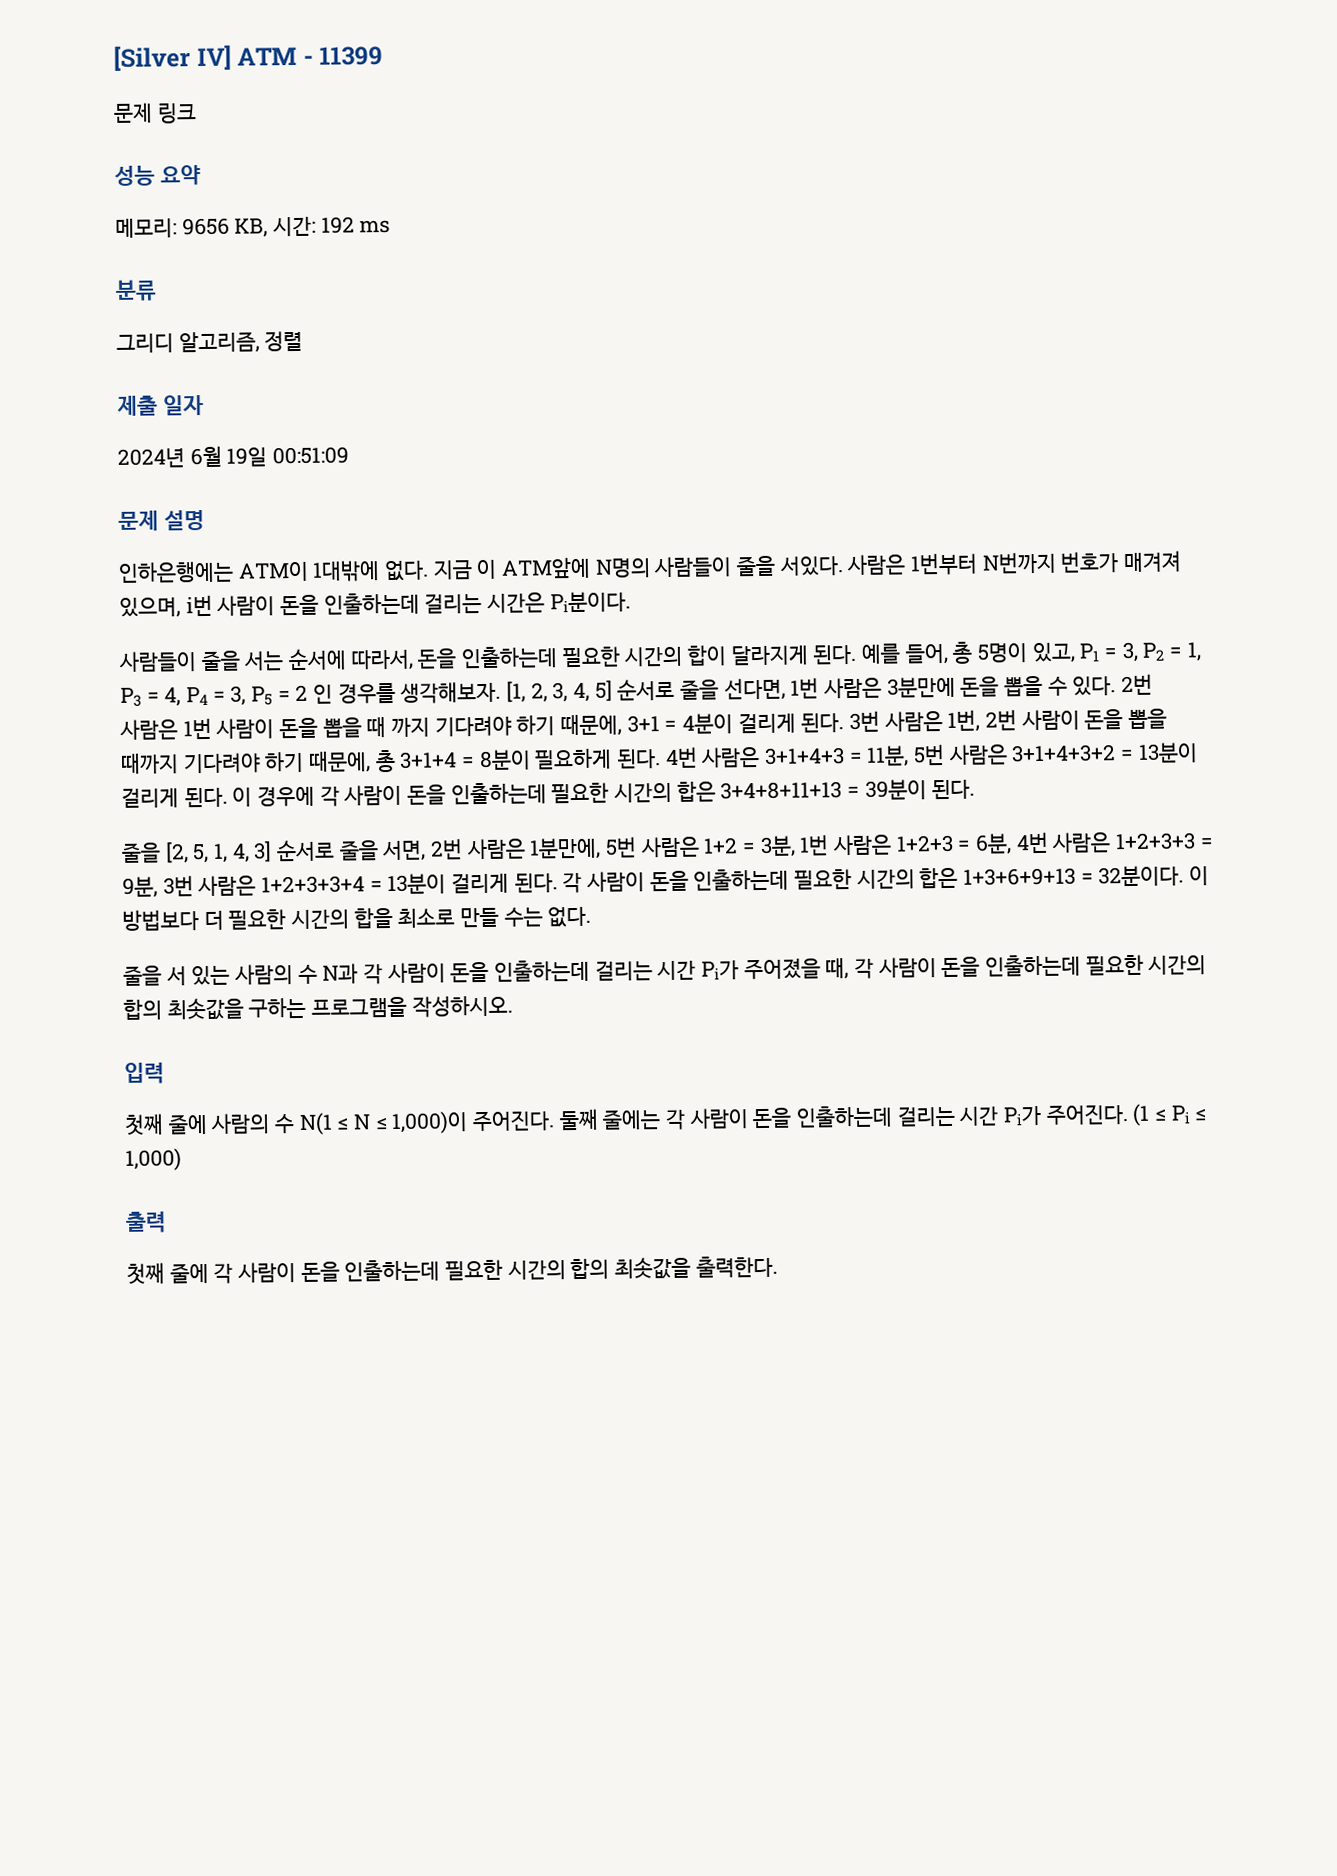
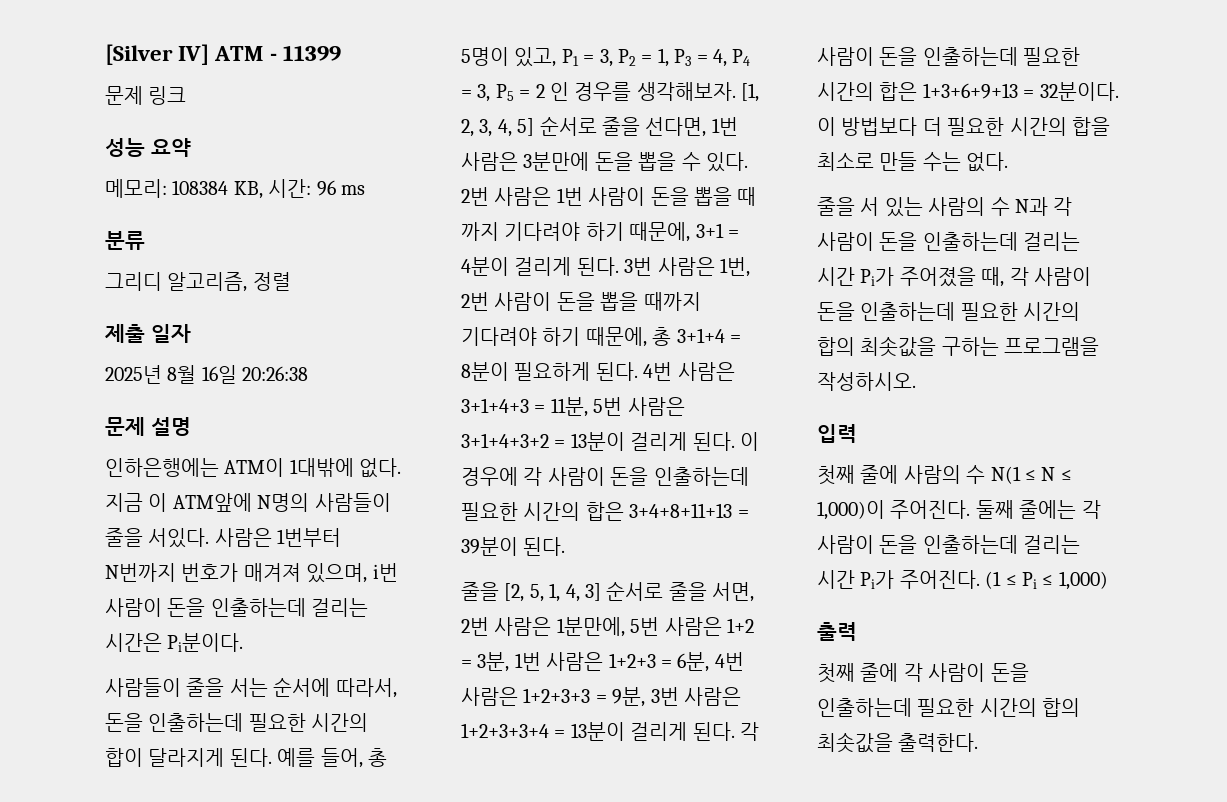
[181,217,230,236] 9656 -> [172,180,229,195] 108384
[320,216,355,234] 192 -> [316,180,336,196] 96
[117,445,350,468] 2024년 6월 19일 00:51:09 -> [105,365,309,384] 2025년 8월 16일 20:26:38

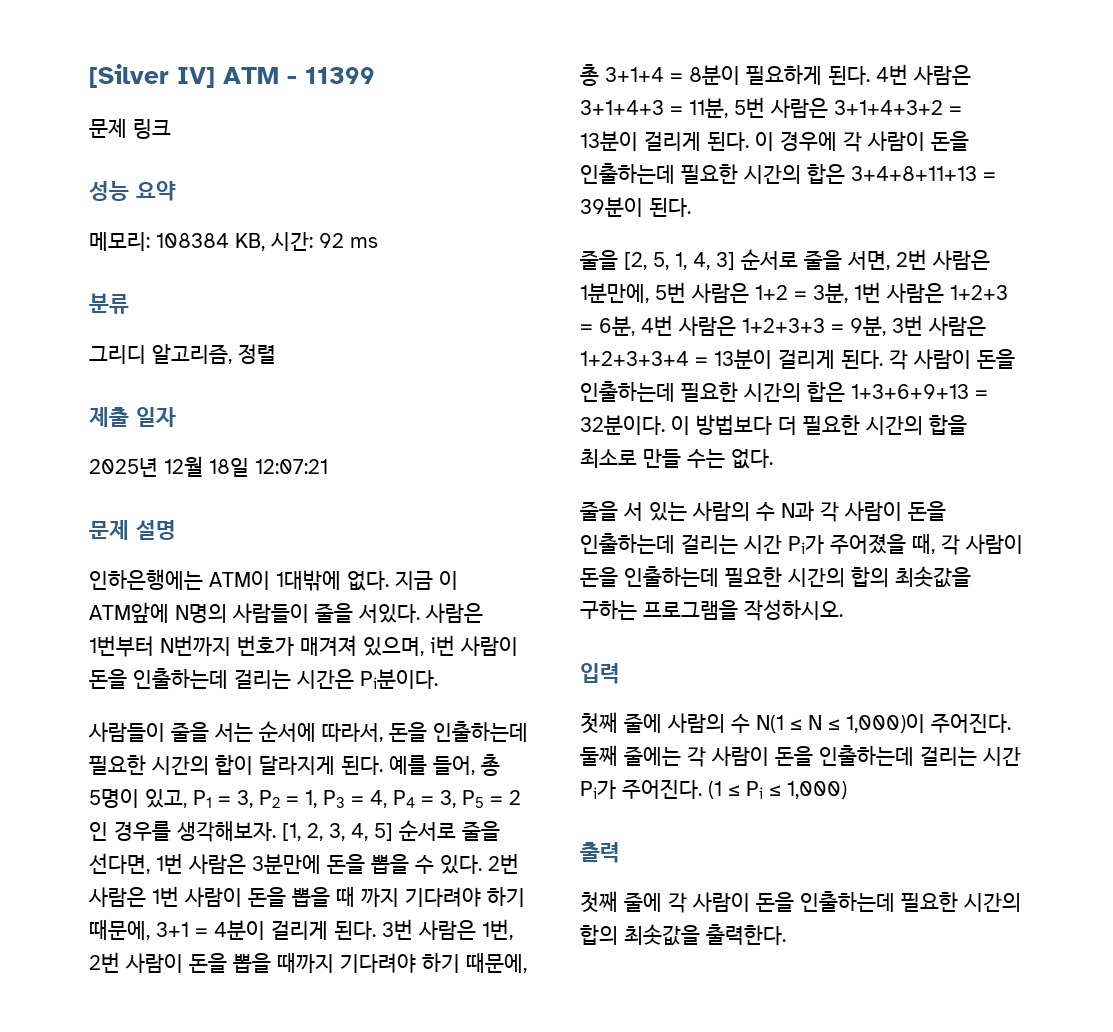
[316,180,336,196] 96 -> [319,233,344,248] 92
[167,365,309,384] 8월 16일 20:26:38 -> [164,456,328,477] 12월 18일 12:07:21

